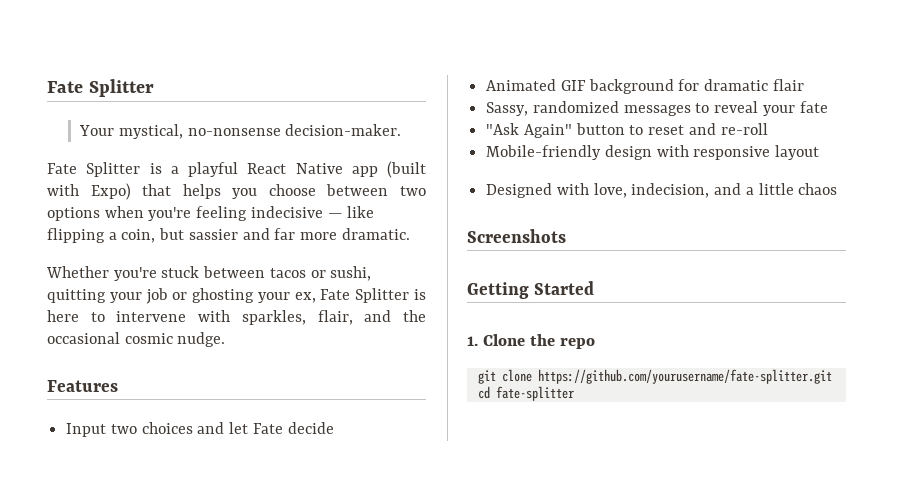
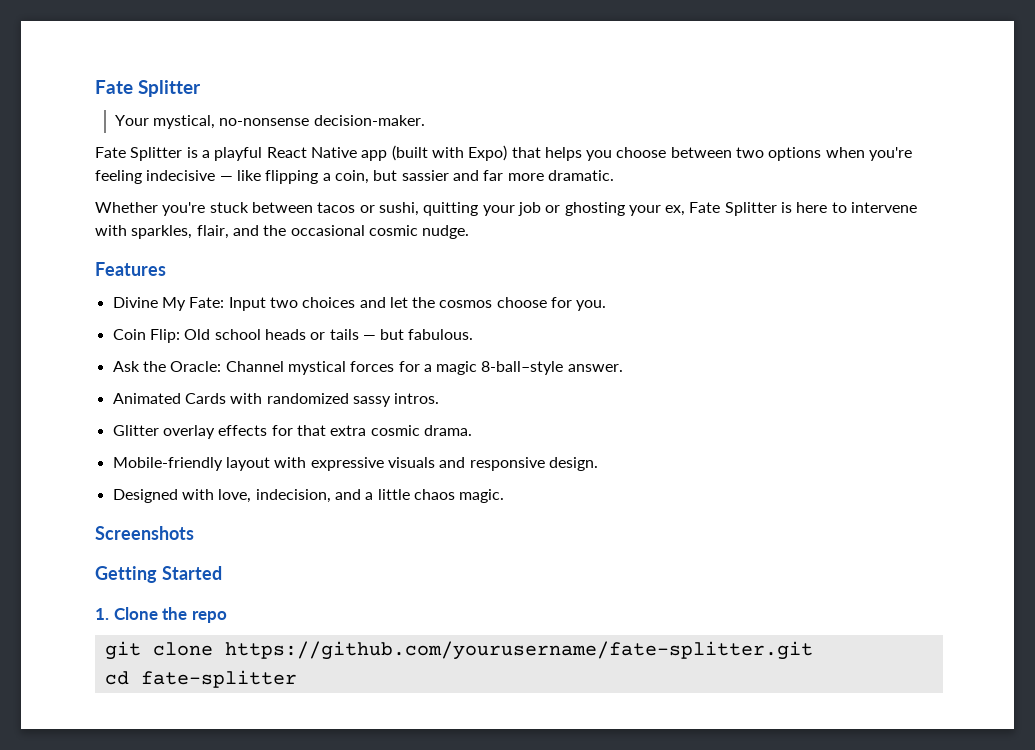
(118, 386) none -> [112,297,225,311] Divine My Fate:
[252,422,334,434] [486,79,804,94] [486,101,828,116] [486,123,768,138] [486,145,820,160] Fate decide // Animated GIF background for dramatic flair // Sassy, randomized messages to reveal your fate // "Ask Again" button to reset and re-roll // Mobile-friendly design with responsive layout -> [412,297,607,311] [112,329,474,343] [112,361,623,375] [112,393,440,407] [112,425,472,439] [112,457,598,471] the cosmos choose for you. // Coin Flip: Old school heads or tails — but fabulous. // Ask the Oracle: Channel mystical forces for a magic 8-ball–style answer. // Animated Cards with randomized sassy intros. // Glitter overlay effects for that extra cosmic drama. // Mobile-friendly layout with expressive visuals and responsive design.
(838, 189) none -> [459,489,505,503] magic.

